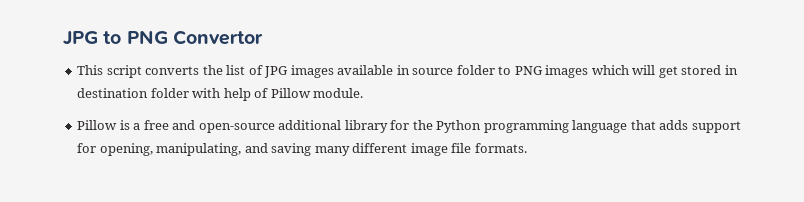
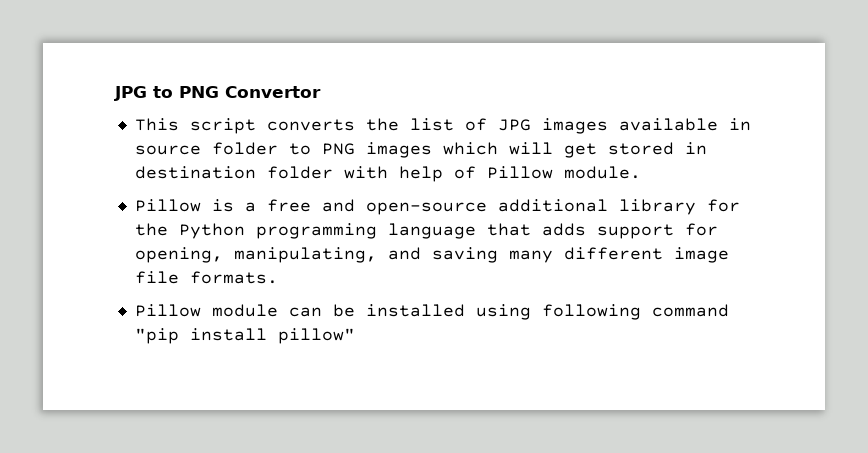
(527, 148) none -> [134,304,729,320] [134,328,355,344] // Pillow module can be installed using following command "pip install pillow"

